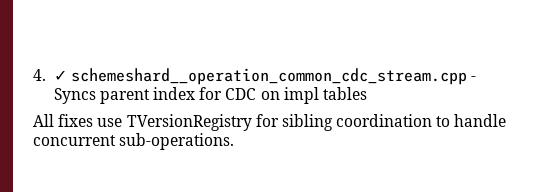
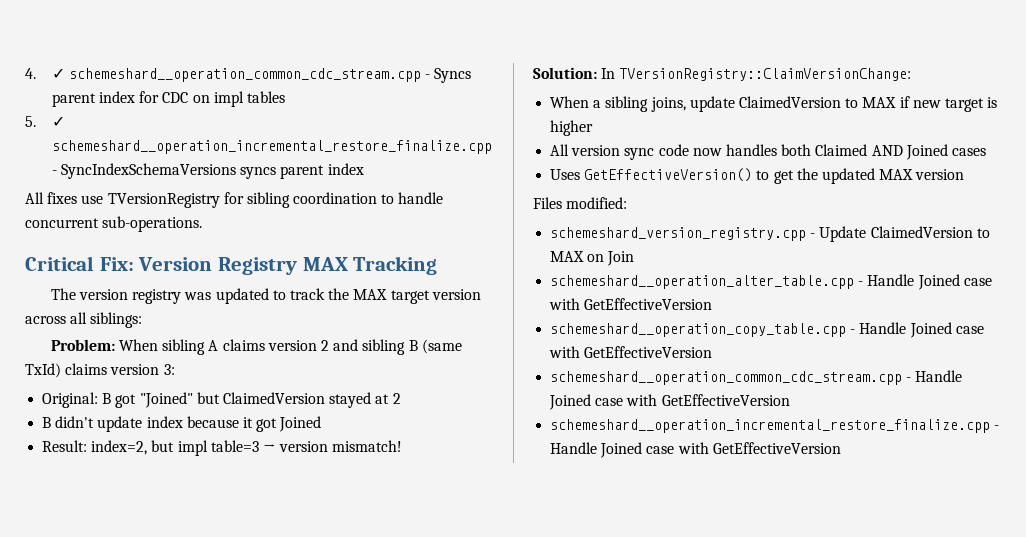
(368, 93) none -> [25,116,65,127] [51,140,492,154] [51,163,364,179] // 5. ✓ schemeshard__operation_incremental_restore_finalize.cpp - SyncIndexSchemaVersions syncs parent index
(235, 141) none -> [25,256,438,275] [50,288,481,304] [25,312,143,328] [50,339,462,355] [25,363,175,378] [42,392,401,408] [42,416,322,432] [42,440,403,456] [533,67,912,81] [550,96,998,112] [550,120,594,136] [550,144,986,160] [550,168,965,184] [533,197,628,209] [550,226,990,242] [550,251,635,266] [550,274,992,290] [549,298,713,310] [550,322,984,338] [549,346,713,358] [550,370,963,385] [549,394,790,410] [550,419,1000,433] [550,442,841,458] // Critical Fix: Version Registry MAX Tracking // The version registry was updated to track the MAX target version across all siblings: // Problem: When sibling A claims version 2 and sibling B (same TxId) claims version 3: // Original: B got "Joined" but ClaimedVersion stayed at 2 // B didn't update index because it got Joined // Result: index=2, but impl table=3 → version mismatch! // Solution: In TVersionRegistry::ClaimVersionChange: // When a sibling joins, update ClaimedVersion to MAX if new target is higher // All version sync code now handles both Claimed AND Joined cases // Uses GetEffectiveVersion() to get the updated MAX version // Files modified: // schemeshard_version_registry.cpp - Update ClaimedVersion to MAX on Join // schemeshard__operation_alter_table.cpp - Handle Joined case with GetEffectiveVersion // schemeshard__operation_copy_table.cpp - Handle Joined case with GetEffectiveVersion // schemeshard__operation_common_cdc_stream.cpp - Handle Joined case with GetEffectiveVersion // schemeshard__operation_incremental_restore_finalize.cpp - Handle Joined case with GetEffectiveVersion

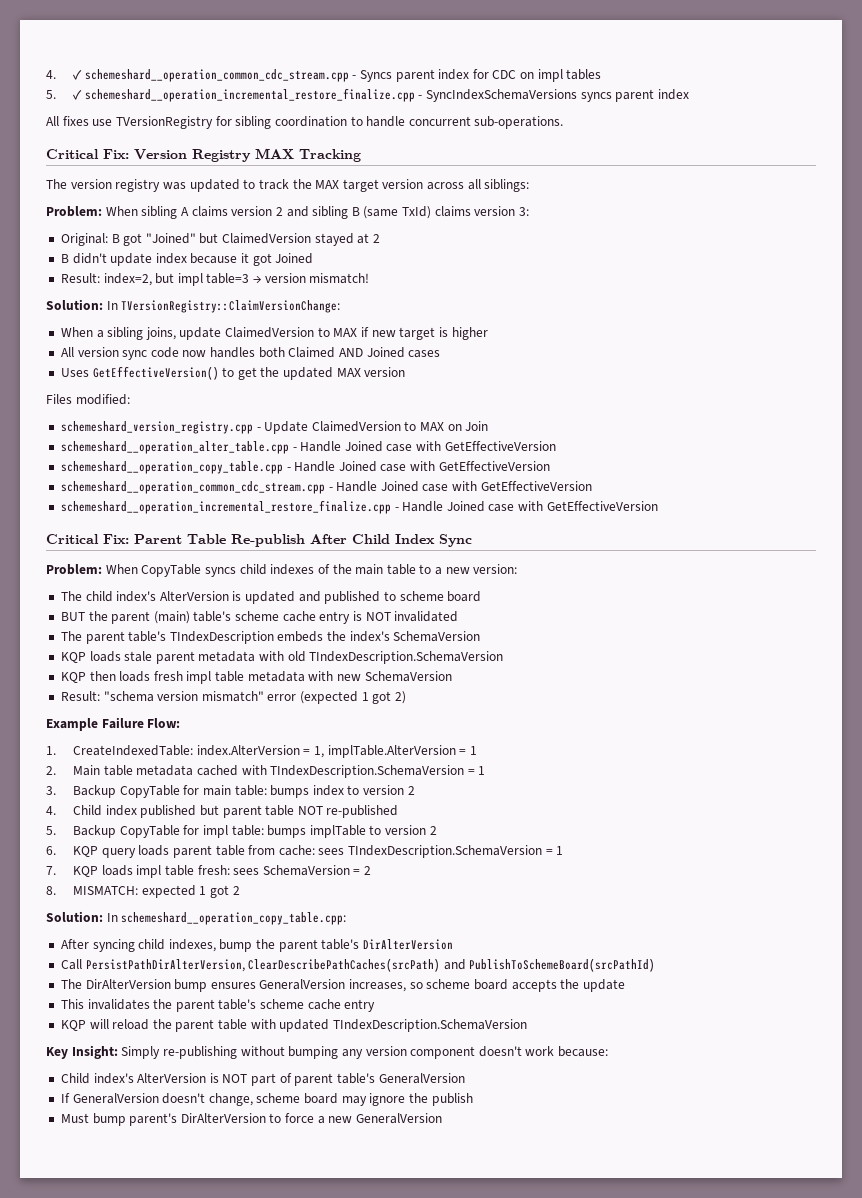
(841, 448) none -> [46,534,472,547] [46,564,518,577] [60,591,482,604] [60,611,459,624] [60,631,481,644] [60,651,504,664] [60,671,452,684] [60,691,407,704] [46,717,181,731] [46,745,477,758] [46,765,486,778] [46,785,415,798] [46,805,399,818] [46,825,437,838] [46,845,564,858] [46,865,372,878] [46,885,240,898] [46,911,347,925] [60,939,454,952] [60,958,656,972] [60,979,625,992] [60,999,376,1012] [60,1019,528,1032] [46,1045,609,1059] [60,1073,465,1086] [60,1093,473,1106] [60,1113,443,1126] // Critical Fix: Parent Table Re-publish After Child Index Sync // Problem: When CopyTable syncs child indexes of the main table to a new version: // The child index's AlterVersion is updated and published to scheme board // BUT the parent (main) table's scheme cache entry is NOT invalidated // The parent table's TIndexDescription embeds the index's SchemaVersion // KQP loads stale parent metadata with old TIndexDescription.SchemaVersion // KQP then loads fresh impl table metadata with new SchemaVersion // Result: "schema version mismatch" error (expected 1 got 2) // Example Failure Flow: // 1. CreateIndexedTable: index.AlterVersion = 1, implTable.AlterVersion = 1 // 2. Main table metadata cached with TIndexDescription.SchemaVersion = 1 // 3. Backup CopyTable for main table: bumps index to version 2 // 4. Child index published but parent table NOT re-published // 5. Backup CopyTable for impl table: bumps implTable to version 2 // 6. KQP query loads parent table from cache: sees TIndexDescription.SchemaVersion = 1 // 7. KQP loads impl table fresh: sees SchemaVersion = 2 // 8. MISMATCH: expected 1 got 2 // Solution: In schemeshard__operation_copy_table.cpp: // After syncing child indexes, bump the parent table's DirAlterVersion // Call PersistPathDirAlterVersion, ClearDescribePathCaches(srcPath) and PublishToSchemeBoard(srcPathId) // The DirAlterVersion bump ensures GeneralVersion increases, so scheme board accepts the update // This invalidates the parent table's scheme cache entry // KQP will reload the parent table with updated TIndexDescription.SchemaVersion // Key Insight: Simply re-publishing without bumping any version component doesn't work because: // Child index's AlterVersion is NOT part of parent table's GeneralVersion // If GeneralVersion doesn't change, scheme board may ignore the publish // Must bump parent's DirAlterVersion to force a new GeneralVersion

